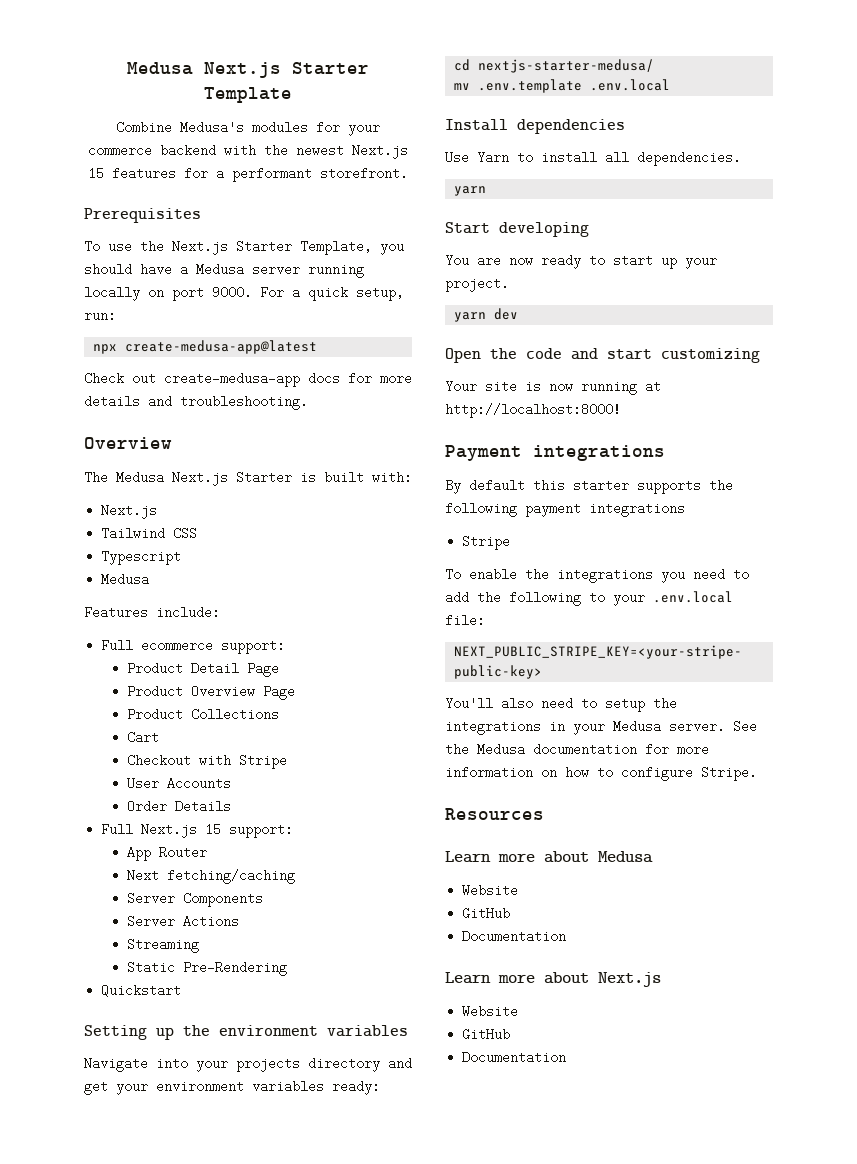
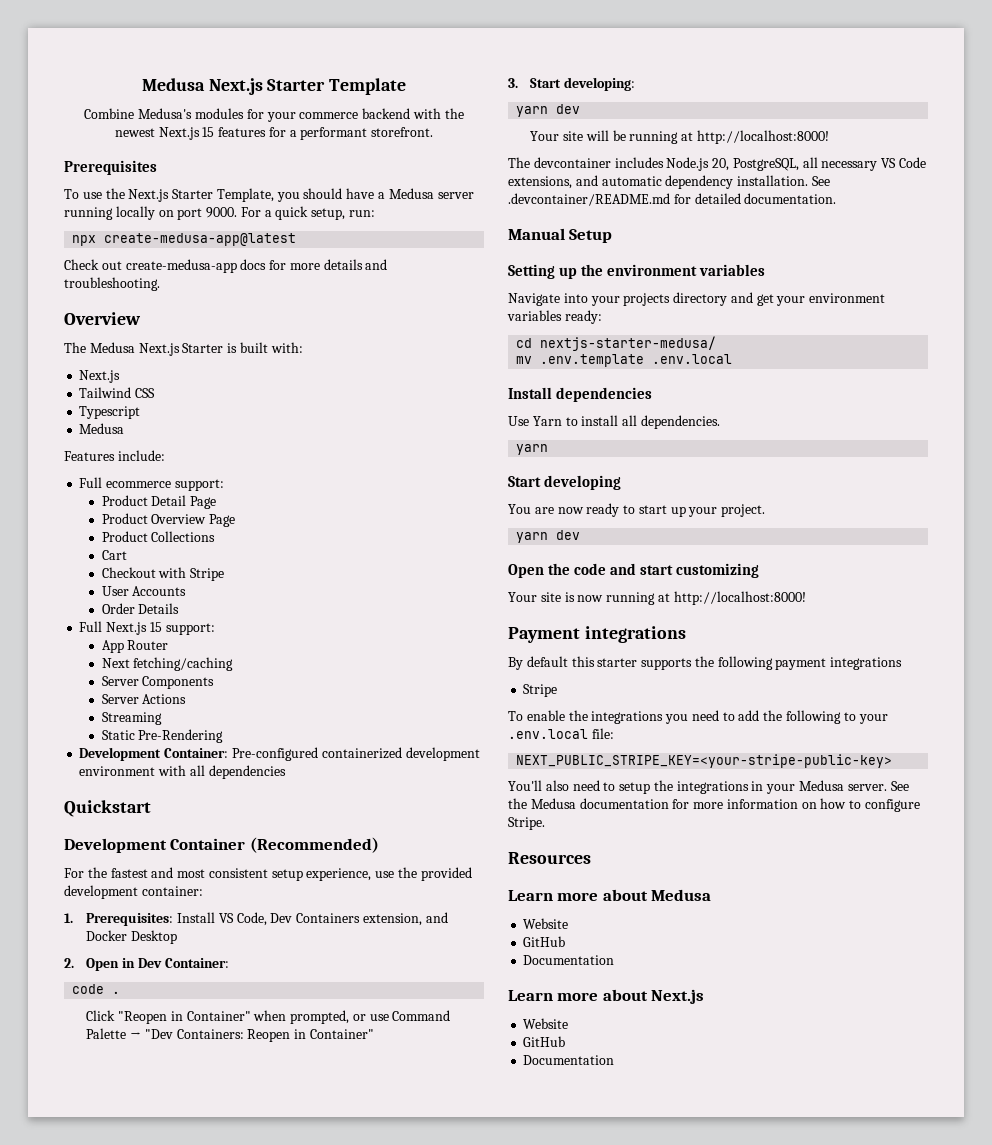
[101,984,182,997] Quickstart -> [79,747,480,761] [79,765,286,779] [64,800,151,817] [64,837,379,853] [64,867,472,881] [64,885,203,899] [64,912,448,926] [86,930,177,944] [64,958,229,971] [72,984,121,994] [86,1010,451,1024] [86,1028,374,1042] [508,77,635,91] [516,104,581,117] [530,130,829,144] [508,157,927,171] [508,175,830,189] [508,193,837,206] [508,228,613,243] Development Container: Pre-configured containerized development environment with all dependencies // Quickstart // Development Container (Recommended) // For the fastest and most consistent setup experience, use the provided development container: // 1. Prerequisites: Install VS Code, Dev Containers extension, and Docker Desktop // 2. Open in Dev Container: // code . // Click "Reopen in Container" when prompted, or use Command Palette → "Dev Containers: Reopen in Container" // 3. Start developing: // yarn dev // Your site will be running at http://localhost:8000! // The devcontainer includes Node.js 20, PostgreSQL, all necessary VS Code extensions, and automatic dependency installation. See .devcontainer/README.md for detailed documentation. // Manual Setup

